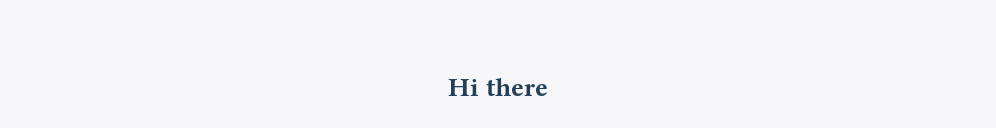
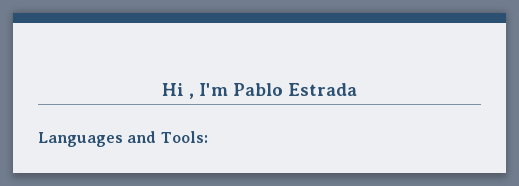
[486,78,549,96] there -> [189,83,357,99] [38,131,208,147] , I'm Pablo Estrada // Languages and Tools:

